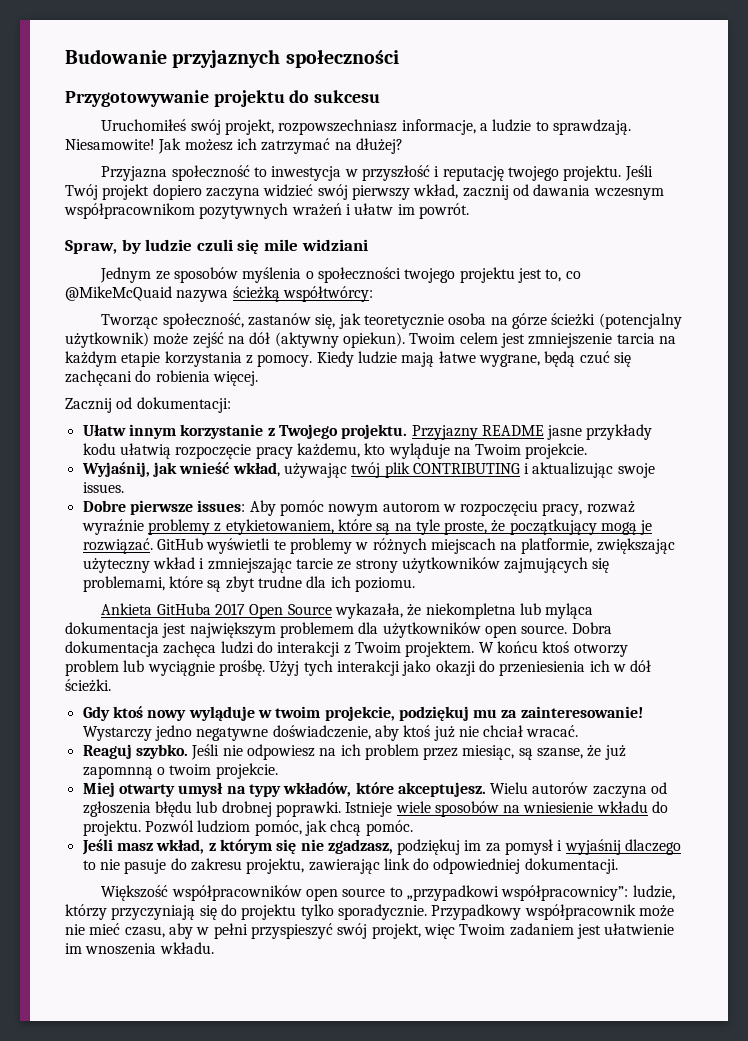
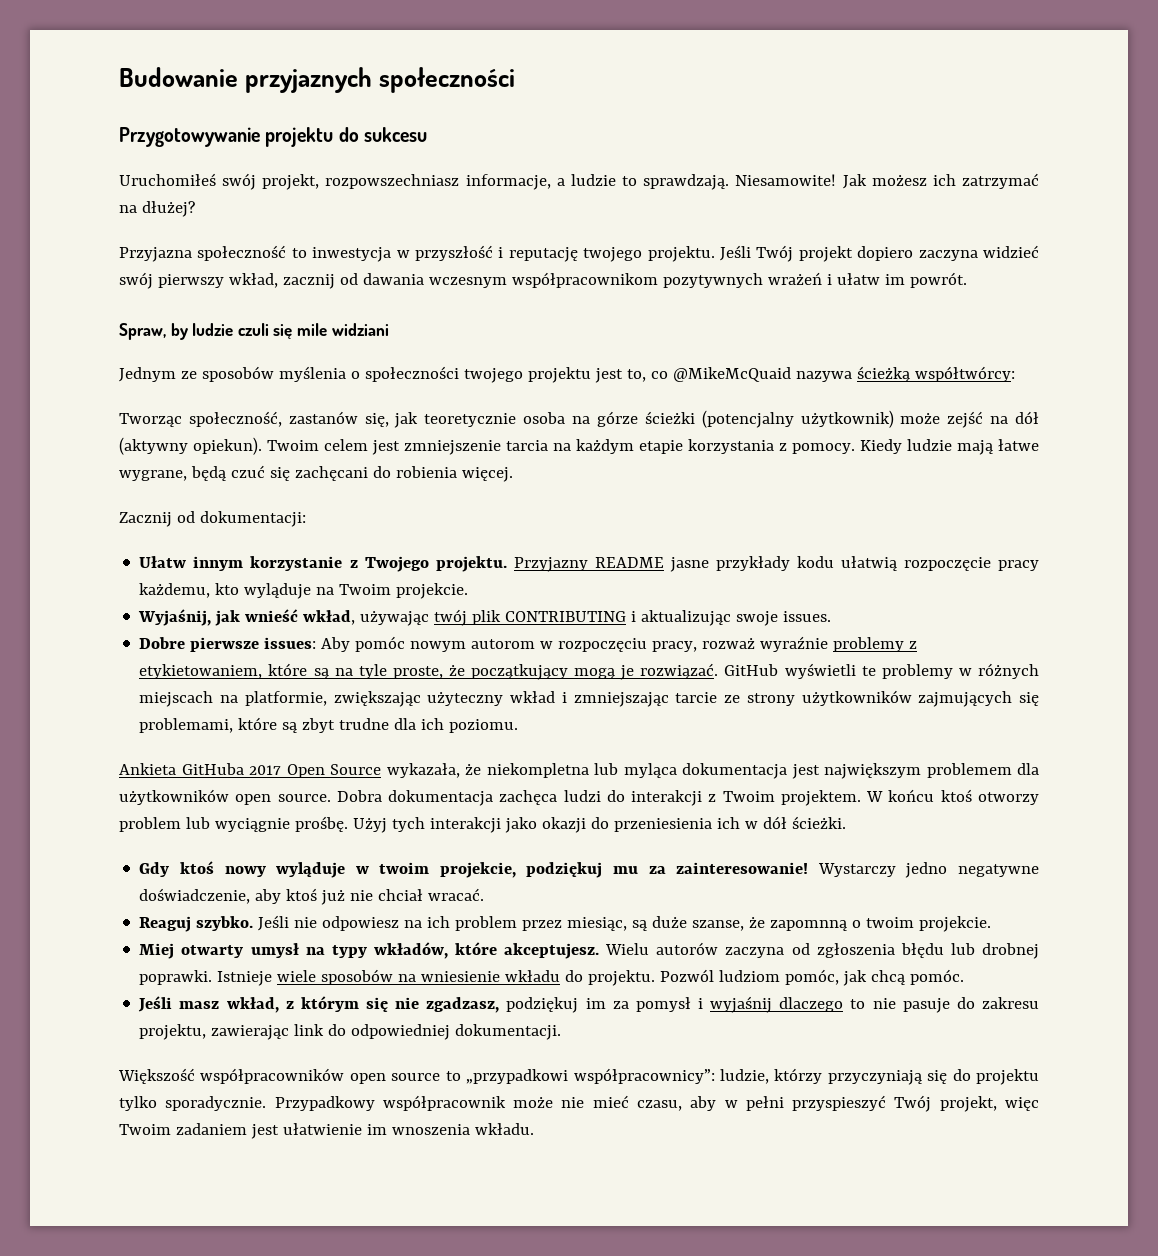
(533, 754) none -> [652,916,688,928] duże
[604,745,626,760] już -> (766, 922) none
[337,923,368,939] swój -> [894,1095,932,1112] Twój

